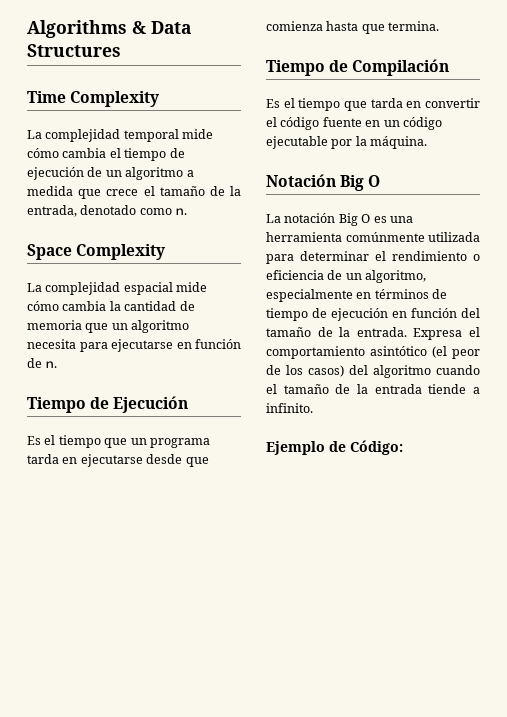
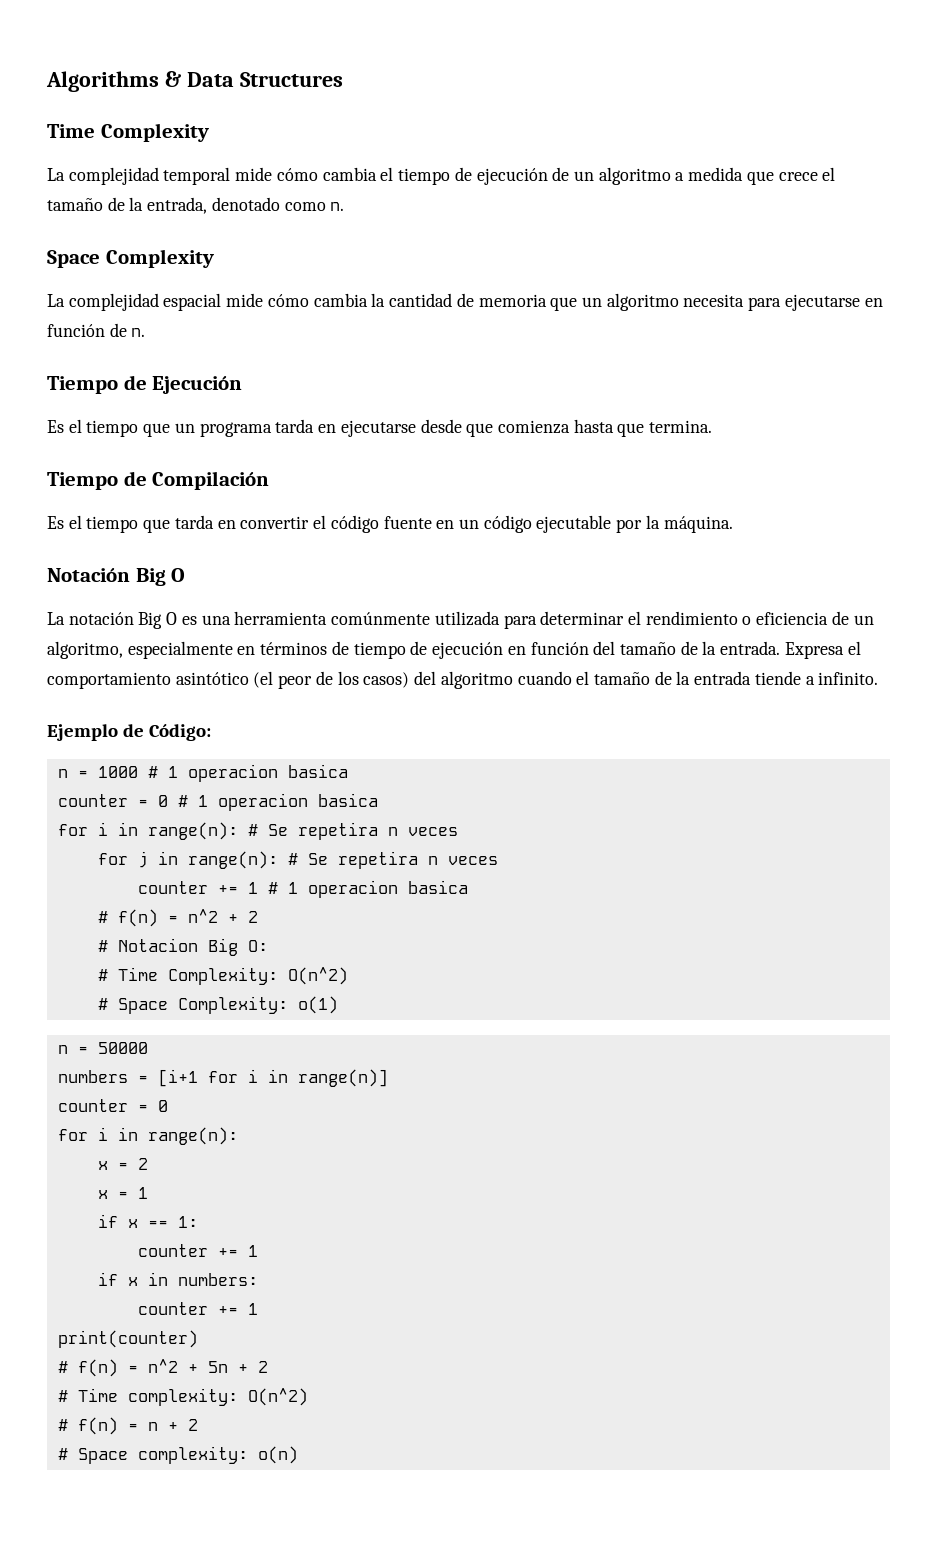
(403, 447) none -> [57,764,348,782] [57,793,378,811] [57,822,458,840] [97,851,498,869] [137,880,468,898] [97,909,258,927] [97,938,268,956] [97,967,348,985] [97,996,338,1014] [57,1042,148,1054] [57,1069,388,1087] [57,1099,168,1112] [57,1127,238,1145] [97,1158,148,1170] [97,1187,148,1199] [97,1214,198,1228] [137,1244,258,1257] [97,1272,258,1286] [137,1302,258,1315] [57,1330,198,1348] [57,1359,268,1377] [57,1388,308,1406] [57,1417,198,1435] [57,1446,298,1464] // n = 1000 # 1 operacion basica // counter = 0 # 1 operacion basica // for i in range(n): # Se repetira n veces // for j in range(n): # Se repetira n veces // counter += 1 # 1 operacion basica // # f(n) = n^2 + 2 // # Notacion Big O: // # Time Complexity: O(n^2) // # Space Complexity: o(1) // n = 50000 // numbers = [i+1 for i in range(n)] // counter = 0 // for i in range(n): // x = 2 // x = 1 // if x == 1: // counter += 1 // if x in numbers: // counter += 1 // print(counter) // # f(n) = n^2 + 5n + 2 // # Time complexity: O(n^2) // # f(n) = n + 2 // # Space complexity: o(n)

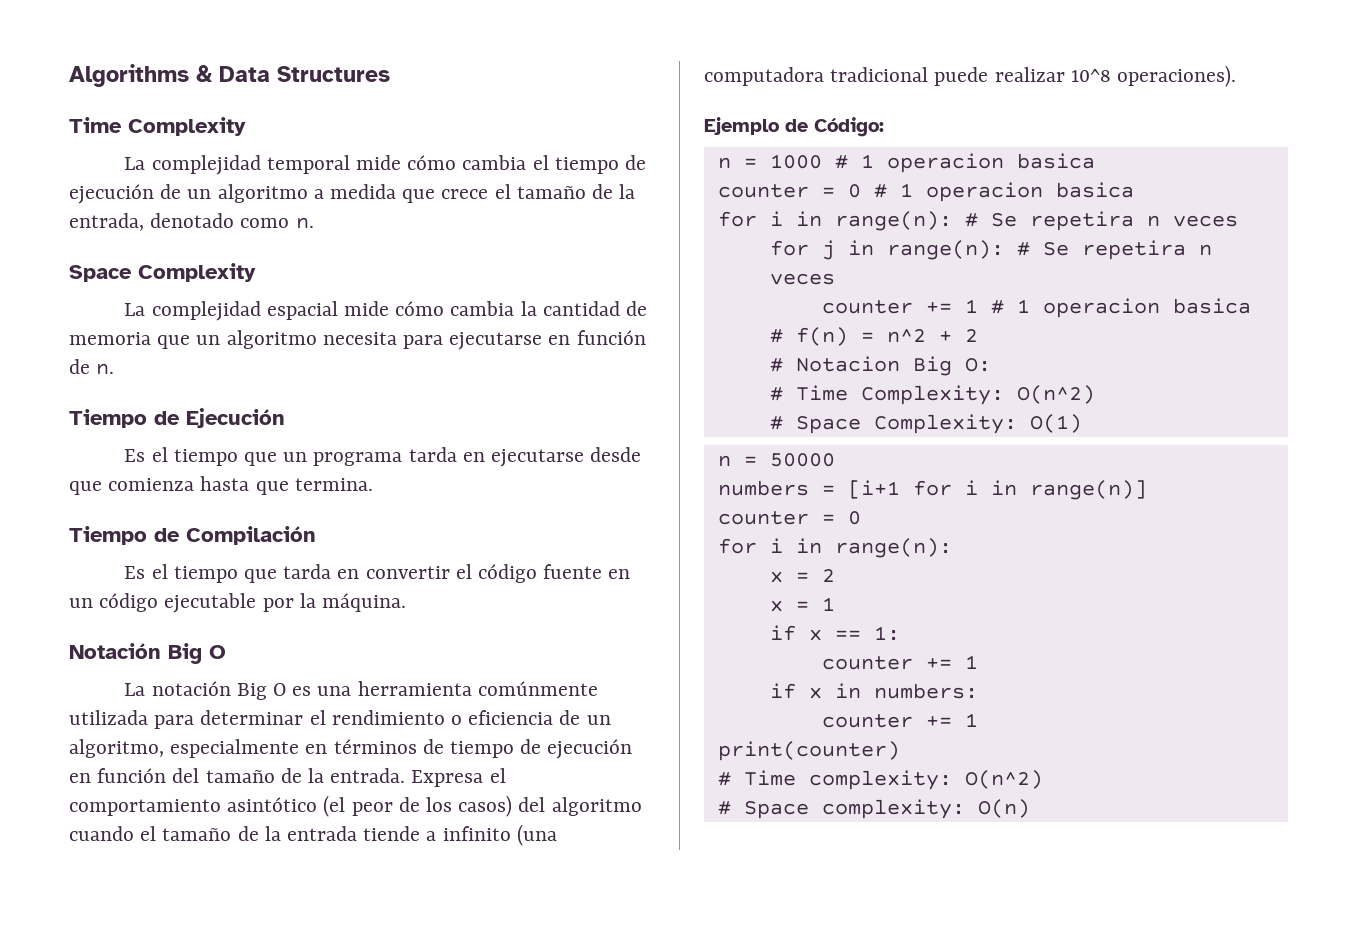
[818,672,879,685] infinito. -> [442,824,557,846] [704,65,1237,87] infinito (una computadora tradicional puede realizar 10^8 operaciones).
[297,996,338,1014] o(1) -> [1029,414,1082,433] O(1)
[77,1359,268,1377] [57,1388,308,1406] [57,1417,198,1435] f(n) = n^2 + 5n + 2 // # Time complexity: O(n^2) // # f(n) = n + 2 -> [743,770,1043,790] Time complexity: O(n^2)
[257,1446,298,1464] o(n) -> [977,799,1030,818] O(n)

